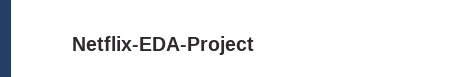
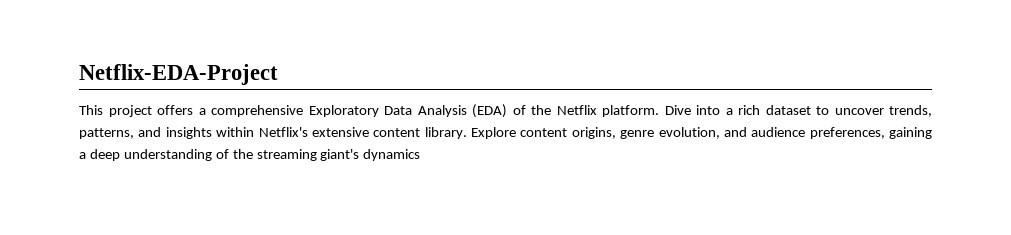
(254, 45) none -> [79,104,932,118] [79,127,932,139] [79,149,421,161] // This project offers a comprehensive Exploratory Data Analysis (EDA) of the Netflix platform. Dive into a rich dataset to uncover trends, patterns, and insights within Netflix's extensive content library. Explore content origins, genre evolution, and audience preferences, gaining a deep understanding of the streaming giant's dynamics

